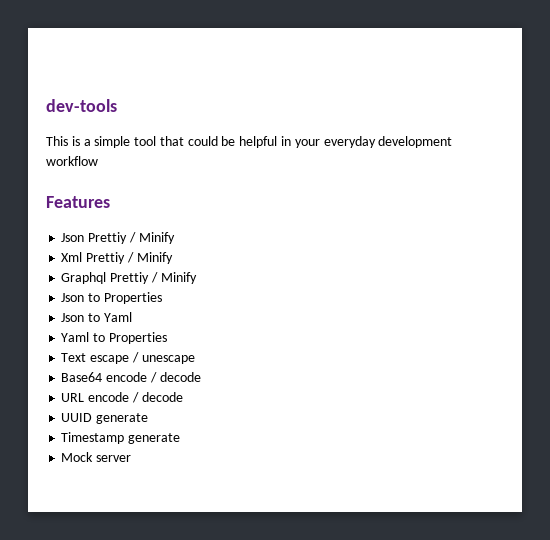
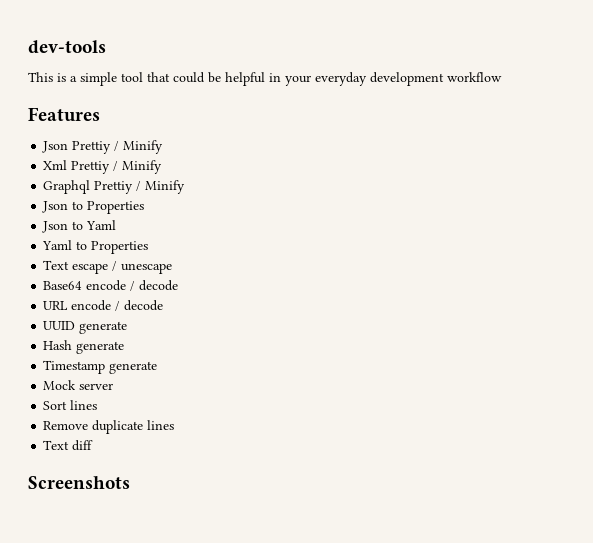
(149, 418) none -> [43,340,125,354] // Hash generate
(132, 458) none -> [43,400,98,410] [43,420,175,434] [43,440,94,451] [28,476,130,489] // Sort lines // Remove duplicate lines // Text diff // Screenshots

